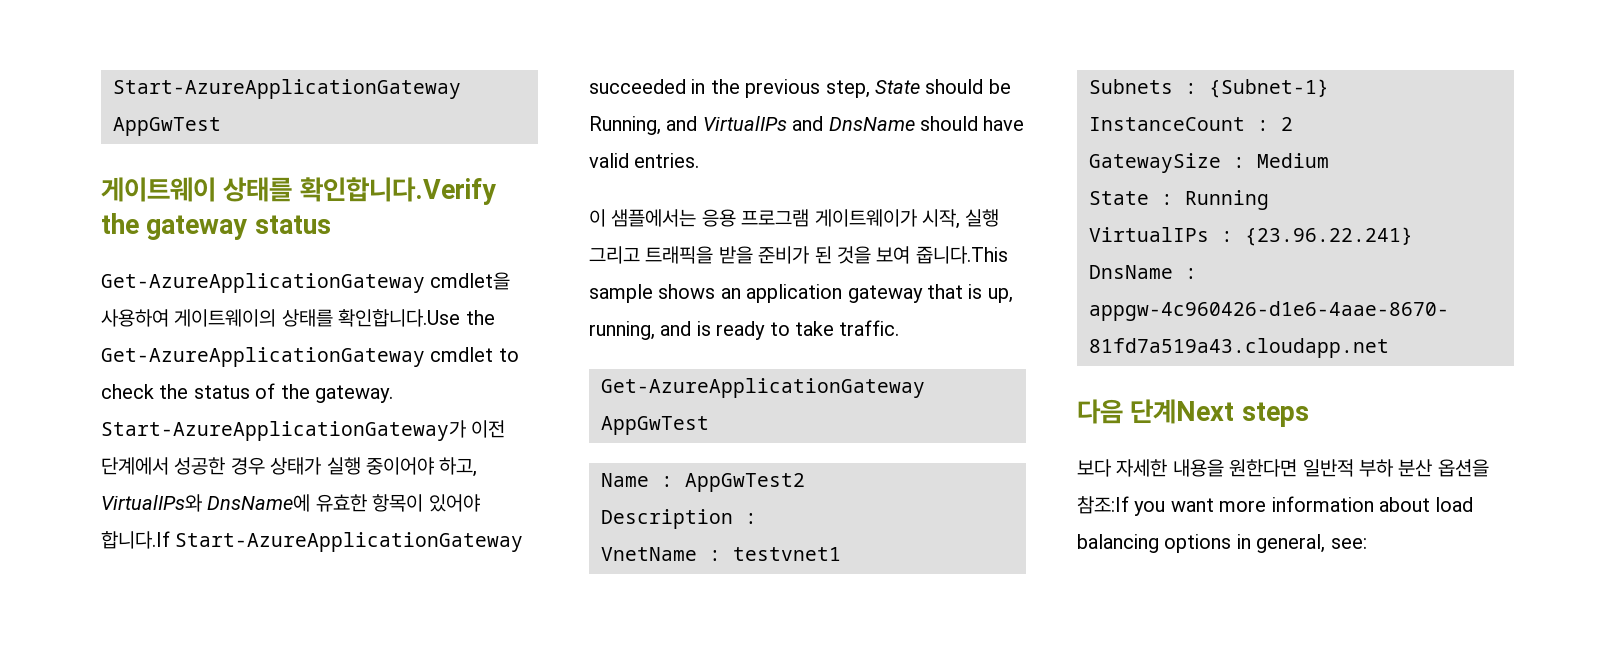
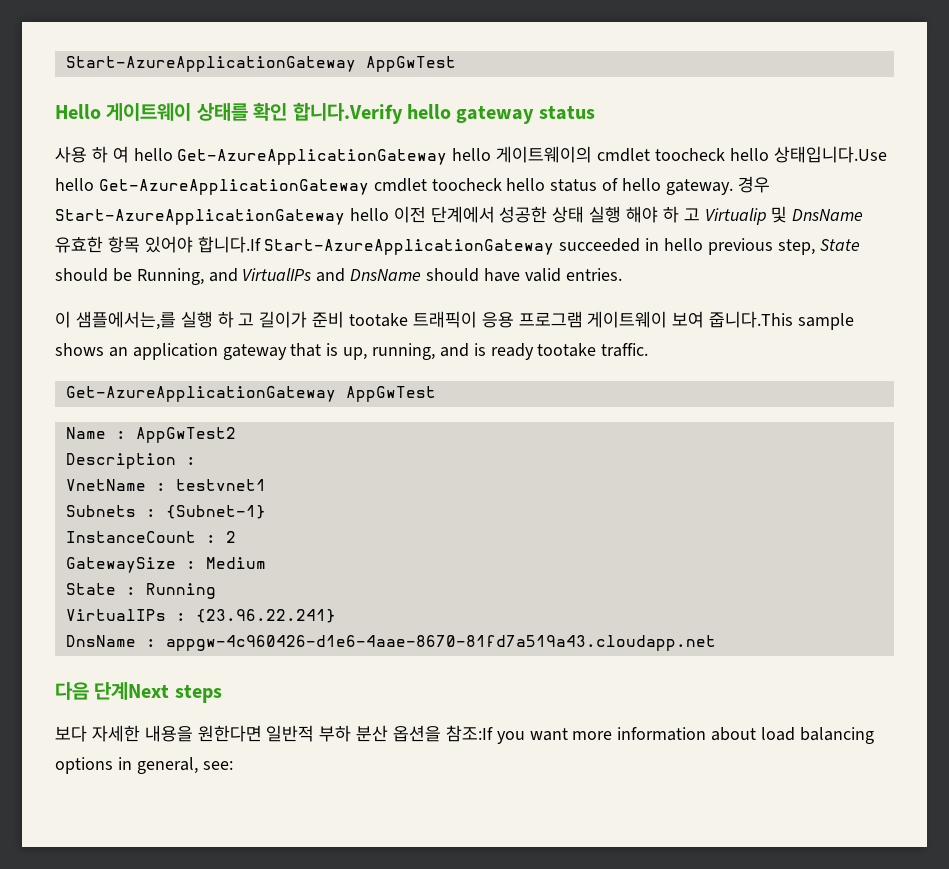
(221, 126) none -> [55,104,101,119] Hello
[299,177,496,205] [101,213,139,234] 확인합니다.Verify the -> [253,102,451,124] 확인 합니다.Verify hello
[101,272,511,293] [101,309,495,327] [101,347,519,367] [101,383,393,403] [101,420,506,441] [101,457,478,477] [101,494,424,512] Get-AzureApplicationGateway cmdlet을 사용하여 게이트웨이의 상태를 확인합니다.Use the Get-AzureApplicationGateway cmdlet to check the status of the gateway. Start-AzureApplicationGateway가 이전 단계에서 성공한 경우 상태가 실행 중이어야 하고, VirtualIPs와 DnsName에 유효한 항목이 -> [55,146,887,165] [55,176,770,195] [55,206,864,225] [55,236,140,253] 사용 하 여 hello Get-AzureApplicationGateway hello 게이트웨이의 cmdlet toocheck hello 상태입니다.Use hello Get-AzureApplicationGateway cmdlet toocheck hello status of hello gateway. 경우 Start-AzureApplicationGateway hello 이전 단계에서 성공한 상태 실행 해야 하 고 Virtualip 및 DnsName 유효한 항목
[710,79,740,94] the -> [664,238,704,251] hello
[611,209,1000,229] [589,246,871,264] 샘플에서는 응용 프로그램 게이트웨이가 시작, 실행 그리고 트래픽을 받을 준비가 된 것을 -> [75,311,668,330] 샘플에서는,를 실행 하 고 길이가 준비 tootake 트래픽이 응용 프로그램 게이트웨이
[769,321,834,336] to take -> [537,343,597,357] tootake

